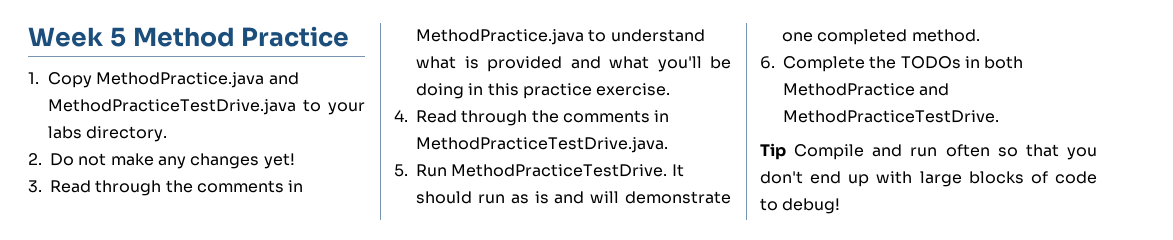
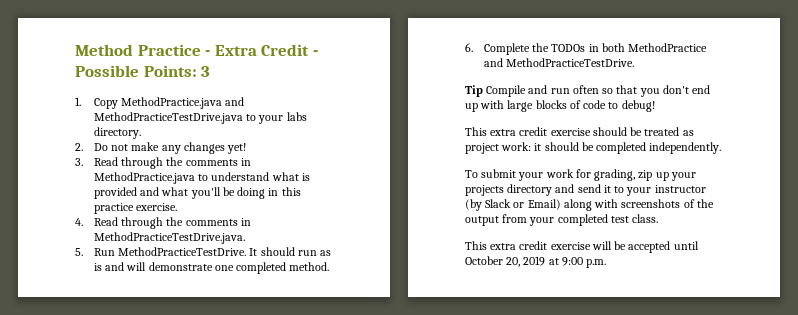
[28,27,126,47] Week 5 -> (75, 50) none
(350, 36) none -> [205,44,318,56] [75,65,211,77] - Extra Credit - Possible Points: 3
(841, 206) none -> [465,127,694,136] [465,142,722,154] [465,169,696,181] [465,184,706,196] [465,199,714,211] [465,214,659,226] [465,241,699,253] [465,256,607,268] // This extra credit exercise should be treated as project work: it should be completed independently. // To submit your work for grading, zip up your projects directory and send it to your instructor (by Slack or Email) along with screenshots of the output from your completed test class. // This extra credit exercise will be accepted until October 20, 2019 at 9:00 p.m.

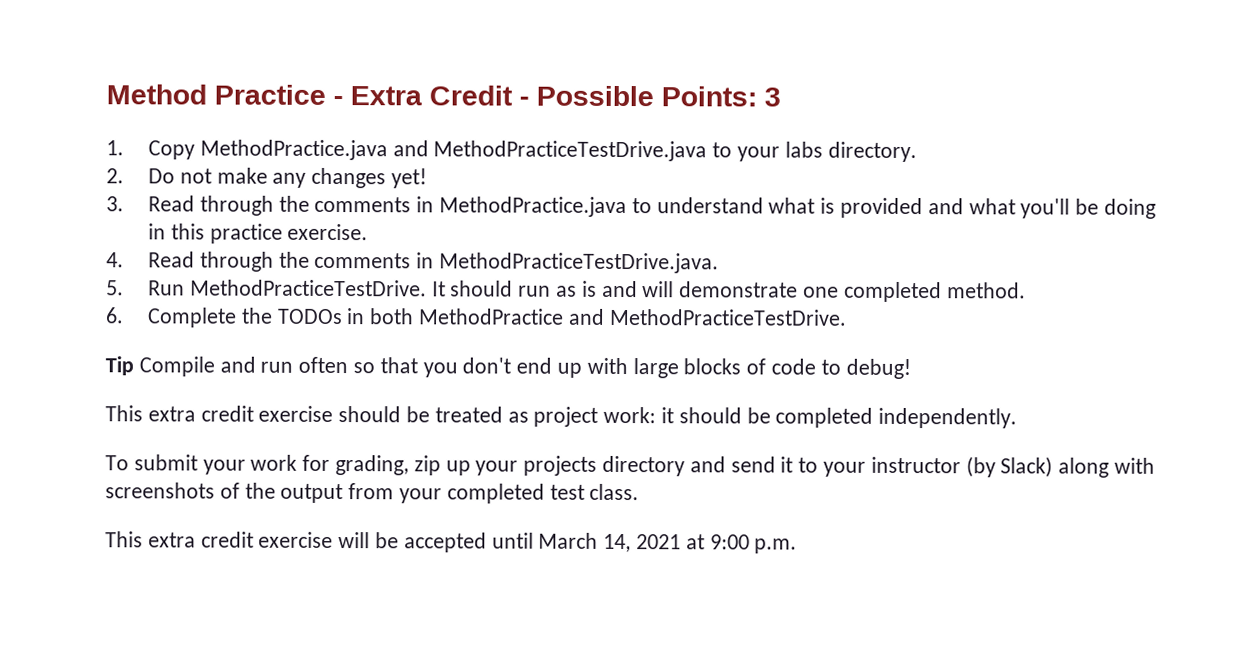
[485,199,561,210] Slack or Email) -> [1000,456,1054,478] Slack)
[465,256,546,267] October 20, 2019 -> [538,532,682,553] March 14, 2021

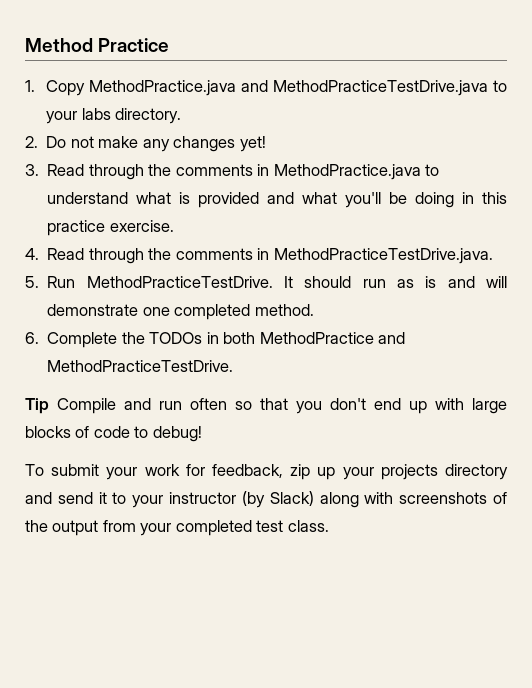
[333,85,781,107] - Extra Credit - Possible Points: 3 -> (170, 45) none
[105,405,1018,429] // This extra credit exercise should be treated as project work: it should be completed independently. -> (202, 434) none
[335,455,410,476] grading, -> [212,464,284,478] feedback,
[105,531,798,554] // This extra credit exercise will be accepted until March 14, 2021 at 9:00 p.m. -> (329, 526) none

